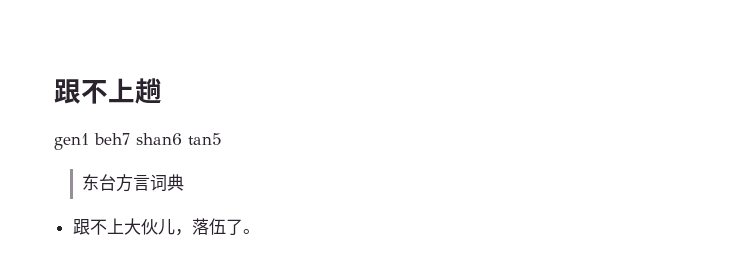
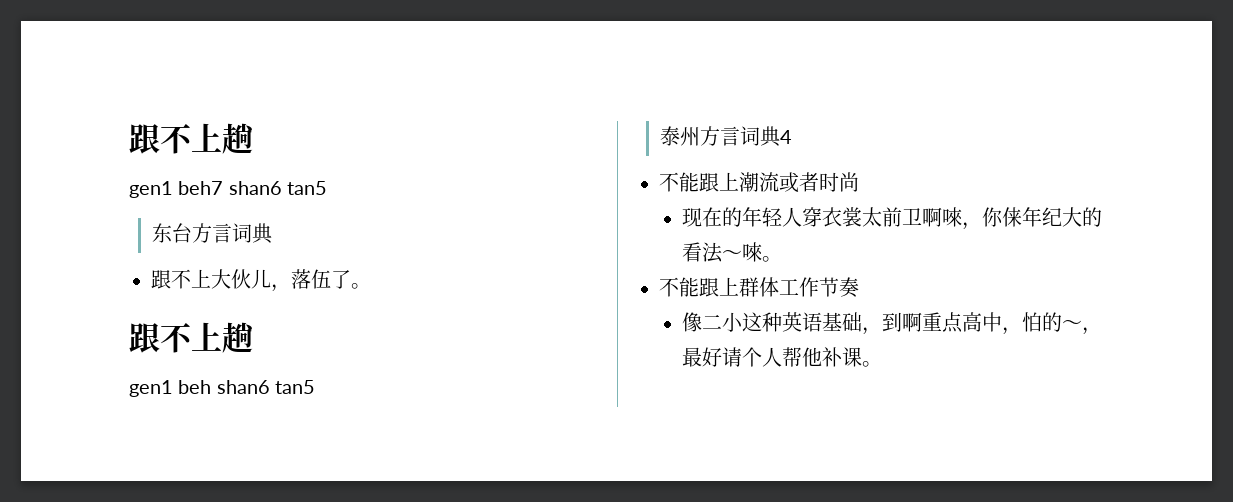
(260, 231) none -> [129,322,254,353] [129,380,316,397] [660,126,793,147] [659,172,859,193] [682,207,1103,230] [682,242,783,263] [659,277,859,298] [682,312,1103,335] [682,347,883,367] // 跟不上趟 // gen1 beh shan6 tan5 // 泰州方言词典4 // 不能跟上潮流或者时尚 // 现在的年轻人穿衣裳太前卫啊唻，你俫年纪大的看法～唻。 // 不能跟上群体工作节奏 // 像二小这种英语基础，到啊重点高中，怕的～，最好请个人帮他补课。

